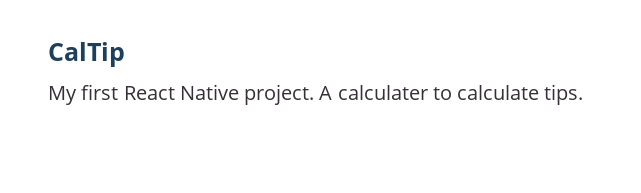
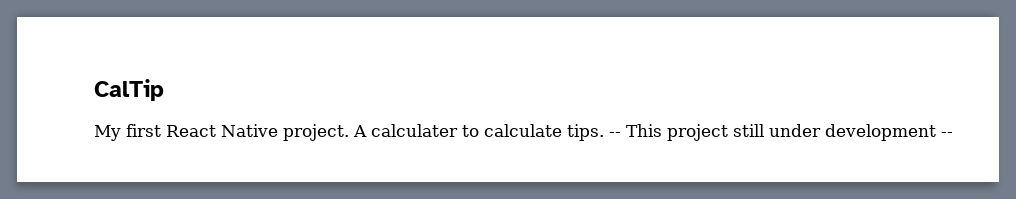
(584, 94) none -> [609,124,953,141] -- This project still under development --

